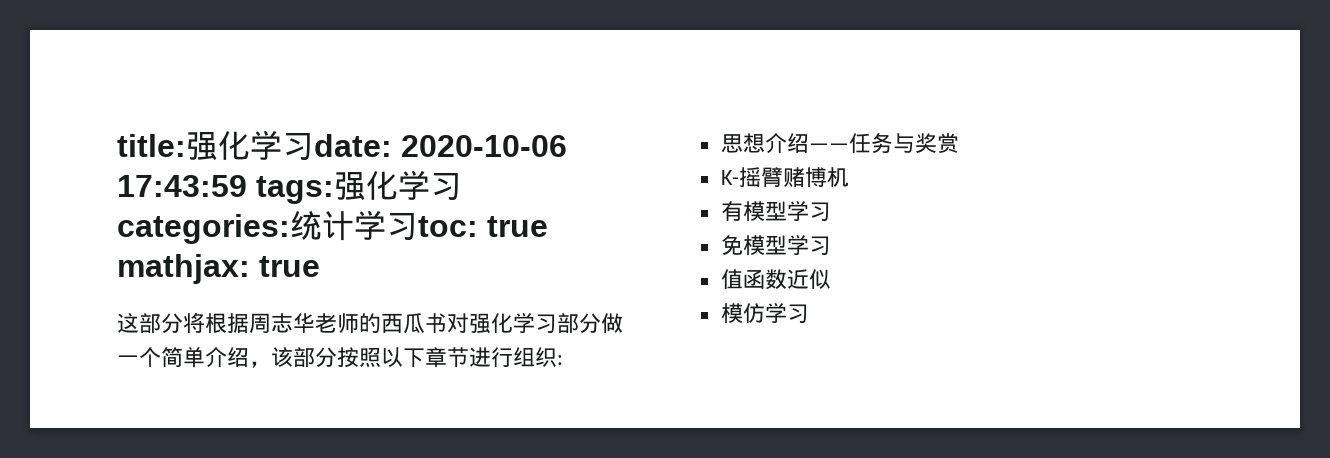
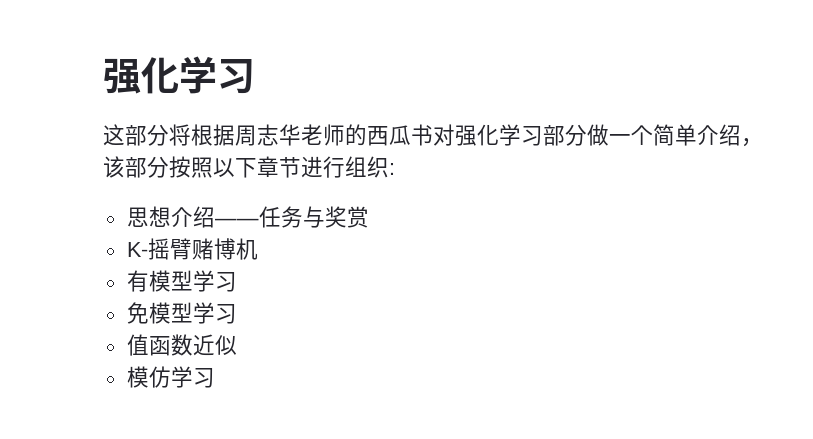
[117,130,567,160] [117,170,462,204] [117,210,548,244] [117,254,320,284] title:强化学习date: 2020-10-06 17:43:59 tags:强化学习categories:统计学习toc: true mathjax: true -> [103,56,255,94] 强化学习

